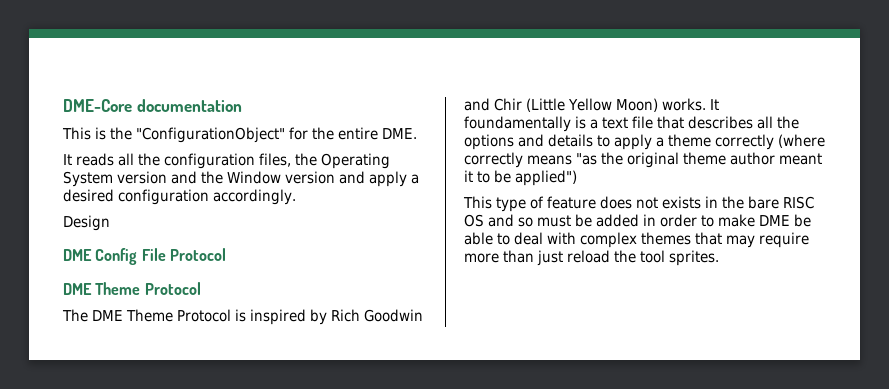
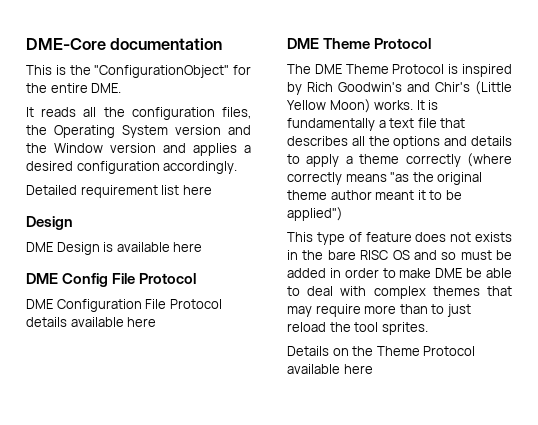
[369,171,407,187] apply -> [193,143,237,156] applies
[63,215,110,231] [63,248,226,265] Design // DME Config File Protocol -> [26,185,212,198] [26,216,73,230] [26,242,203,255] [26,273,197,287] [26,299,222,312] [26,317,157,327] Detailed requirement list here // Design // DME Design is available here // DME Config File Protocol // DME Configuration File Protocol details available here
[364,309,423,322] [464,98,522,111] Goodwin and Chir -> [338,82,470,92] Goodwin's and Chir's
[464,116,586,132] foundamentally is -> [428,100,439,110] [287,118,375,131] is fundamentally
(534, 256) none -> [431,304,445,314] to
(719, 258) none -> [287,346,476,356] [287,364,373,374] // Details on the Theme Protocol available here

